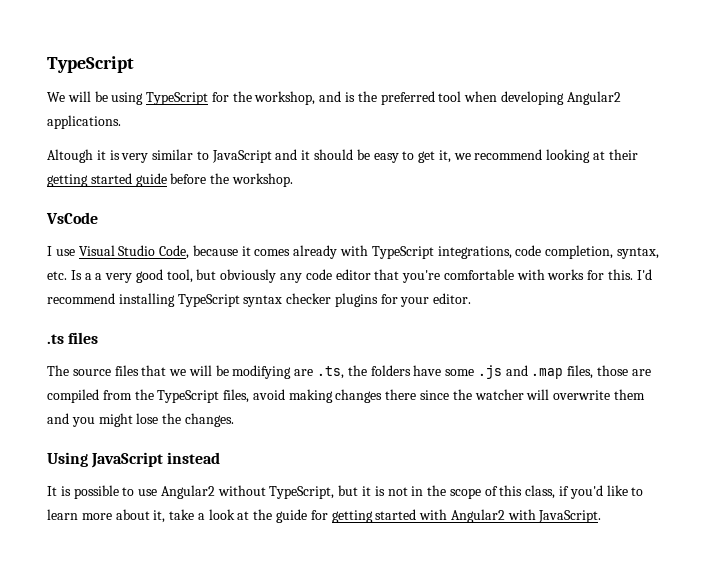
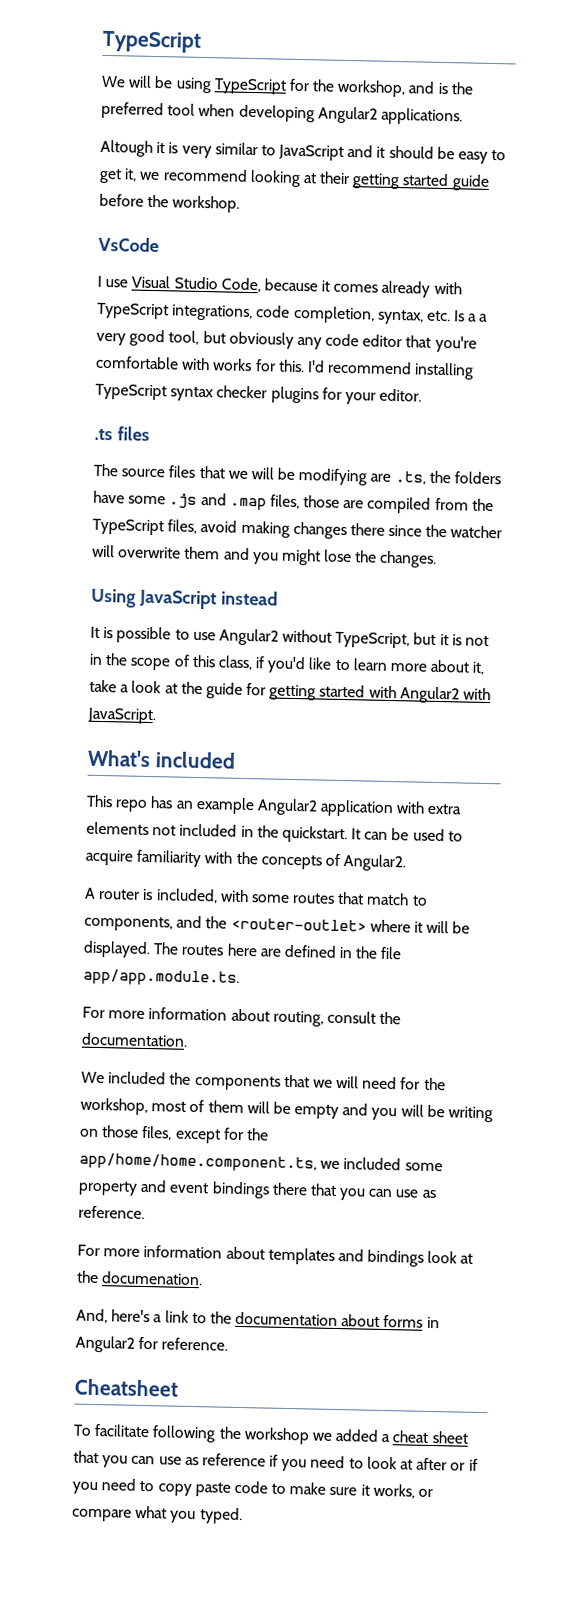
(602, 516) none -> [87,749,236,769] [86,794,463,818] [86,821,463,844] [85,849,407,872] [84,887,428,906] [84,915,471,934] [83,940,403,960] [83,968,240,987] [82,1006,402,1027] [81,1032,188,1047] [81,1071,446,1091] [80,1097,494,1123] [80,1125,269,1144] [79,1152,443,1173] [78,1179,437,1201] [78,1205,145,1219] [77,1244,474,1267] [77,1270,204,1286] [76,1308,440,1329] [75,1335,229,1353] [74,1378,178,1397] [73,1424,469,1445] [73,1450,478,1472] [72,1478,434,1499] [72,1505,243,1525] // What's included // This repo has an example Angular2 application with extra elements not included in the quickstart. It can be used to acquire familiarity with the concepts of Angular2. // A router is included, with some routes that match to components, and the <router-outlet> where it will be displayed. The routes here are defined in the file app/app.module.ts. // For more information about routing, consult the documentation. // We included the components that we will need for the workshop, most of them will be empty and you will be writing on those files, except for the app/home/home.component.ts, we included some property and event bindings there that you can use as reference. // For more information about templates and bindings look at the documenation. // And, here's a link to the documentation about forms in Angular2 for reference. // Cheatsheet // To facilitate following the workshop we added a cheat sheet that you can use as reference if you need to look at after or if you need to copy paste code to make sure it works, or compare what you typed.

